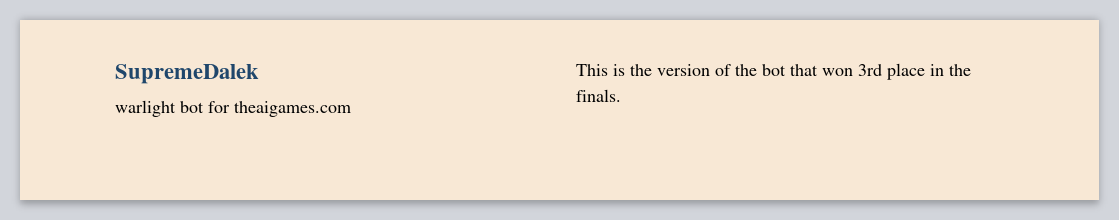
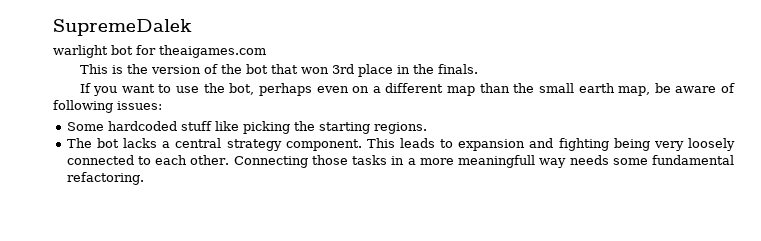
(621, 95) none -> [79,83,735,96] [53,100,162,113] [66,121,427,134] [66,138,735,151] [66,155,735,168] [66,172,144,185] // If you want to use the bot, perhaps even on a different map than the small earth map, be aware of following issues: // Some hardcoded stuff like picking the starting regions. // The bot lacks a central strategy component. This leads to expansion and fighting being very loosely connected to each other. Connecting those tasks in a more meaningfull way needs some fundamental refactoring.

